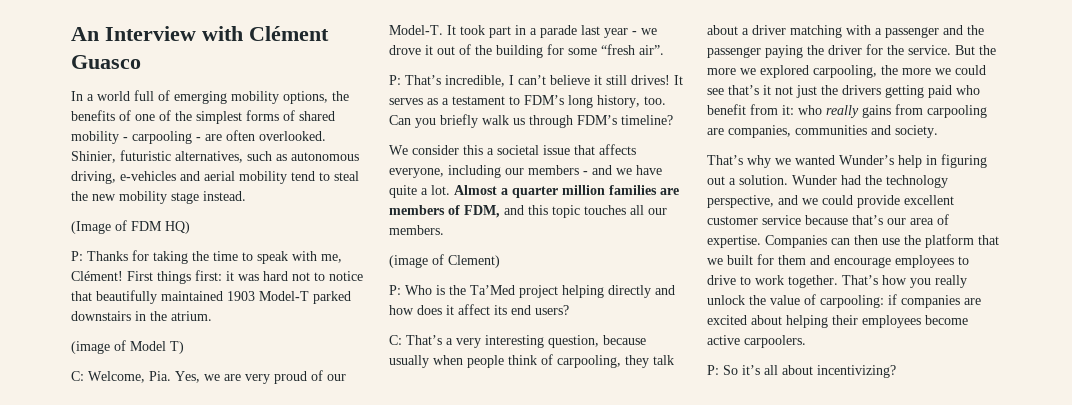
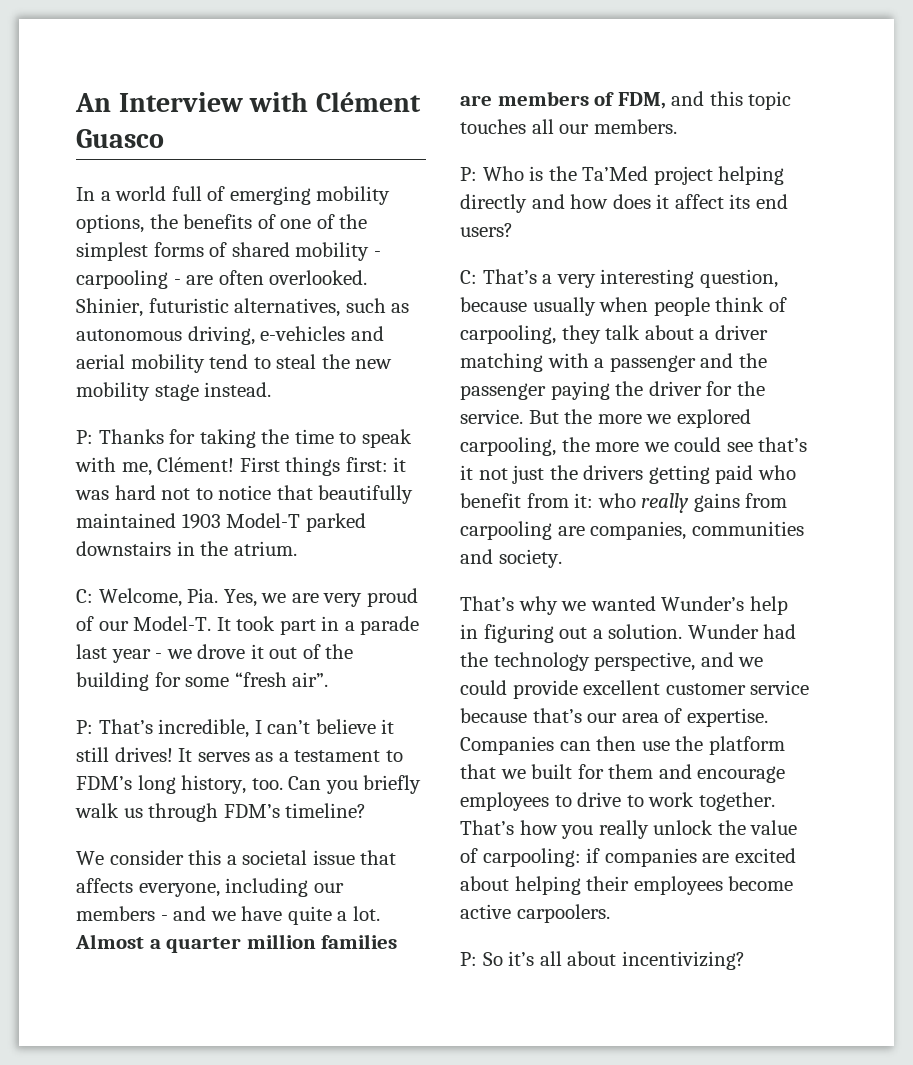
[71,220,190,234] // (Image of FDM HQ) -> (272, 389) none
[71,340,184,354] // (image of Model T) -> (297, 548) none
[389,254,500,268] // (image of Clement) -> (677, 126) none

